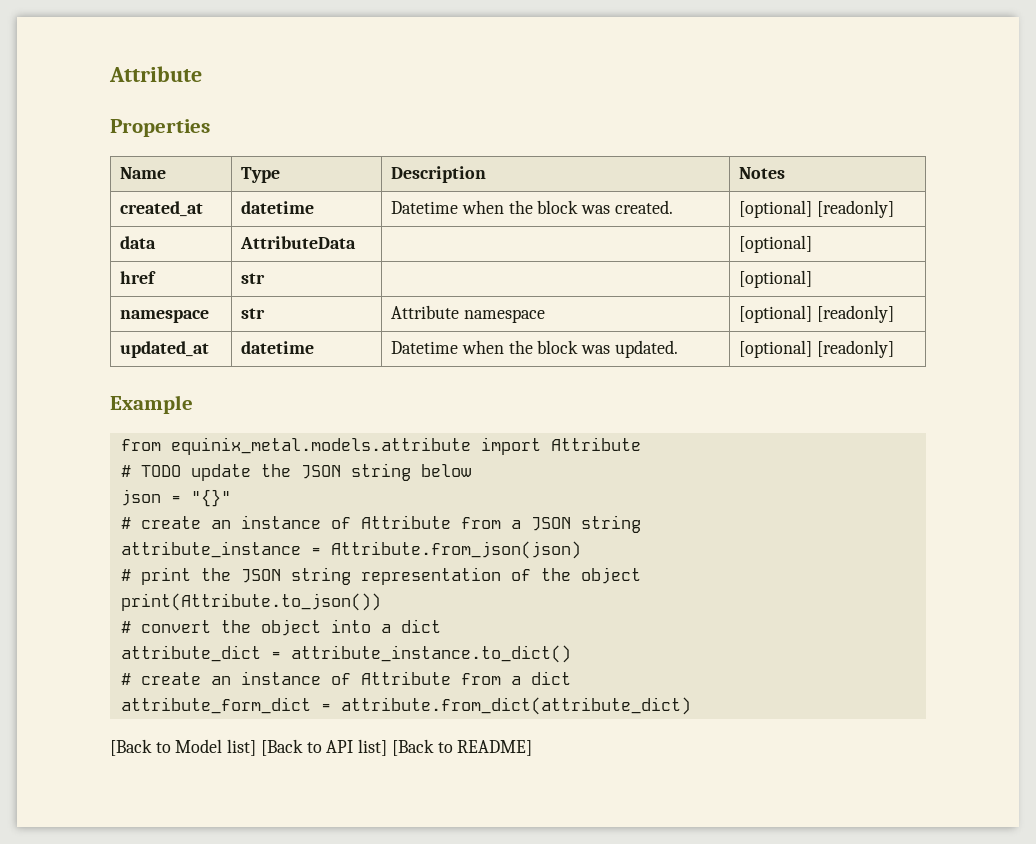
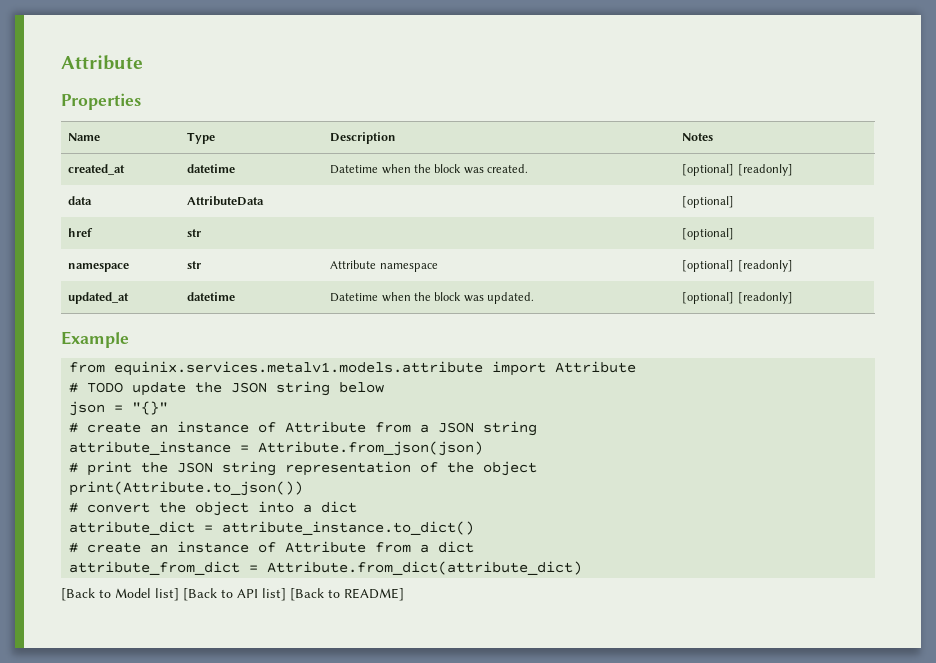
[170,437,471,455] equinix_metal.models.attribute -> [114,361,484,376] equinix.services.metalv1.models.attribute
[120,697,691,715] attribute_form_dict = attribute.from_dict(attribute_dict) -> [69,561,583,575] attribute_from_dict = Attribute.from_dict(attribute_dict)

